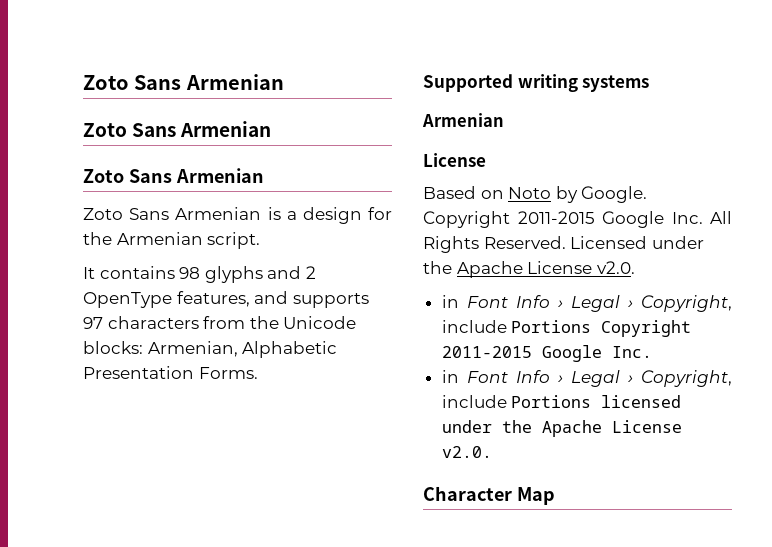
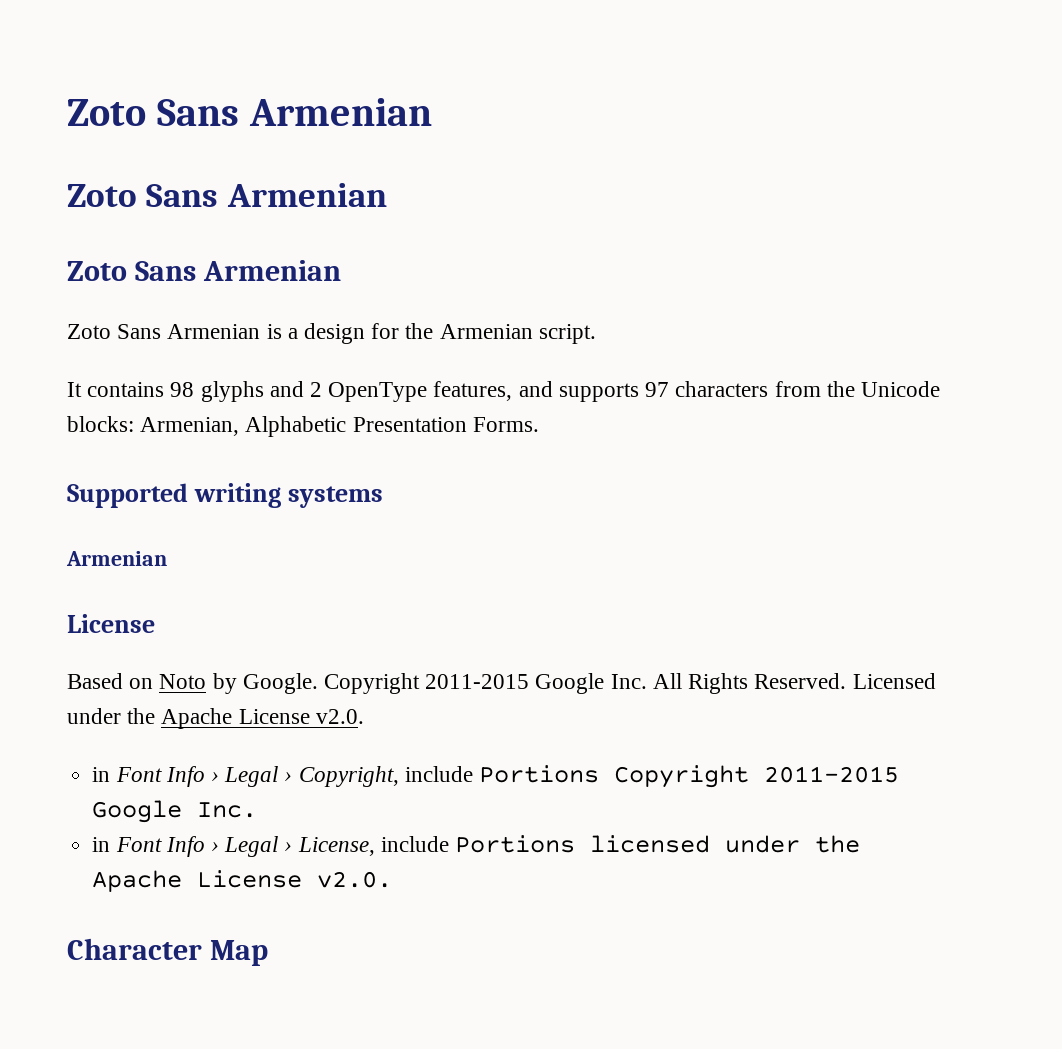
[641,370,732,387] Copyright, -> [297,837,375,856] License,

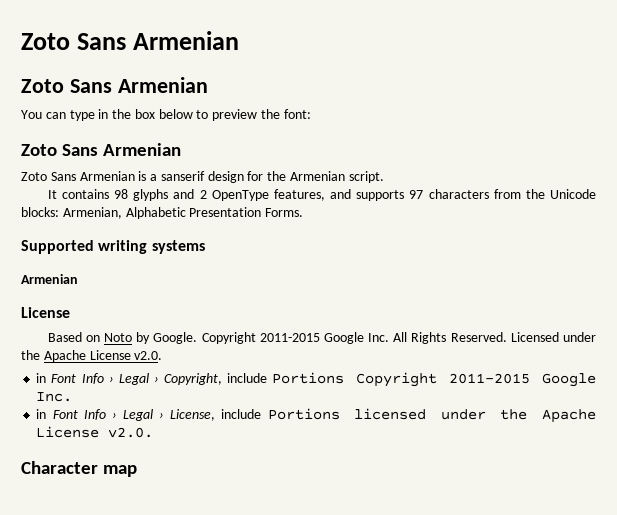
[67,98,432,126] [67,183,387,207] Zoto Sans Armenian // Zoto Sans Armenian -> [21,31,239,50] [21,77,208,93] [21,109,311,121] Zoto Sans Armenian // Zoto Sans Armenian // You can type in the box below to preview the font:
(298, 333) none -> [160,171,205,181] sanserif
[209,940,268,966] Map -> [103,465,138,477] map

